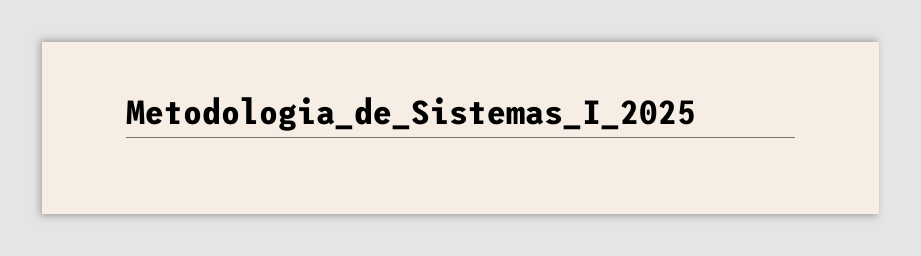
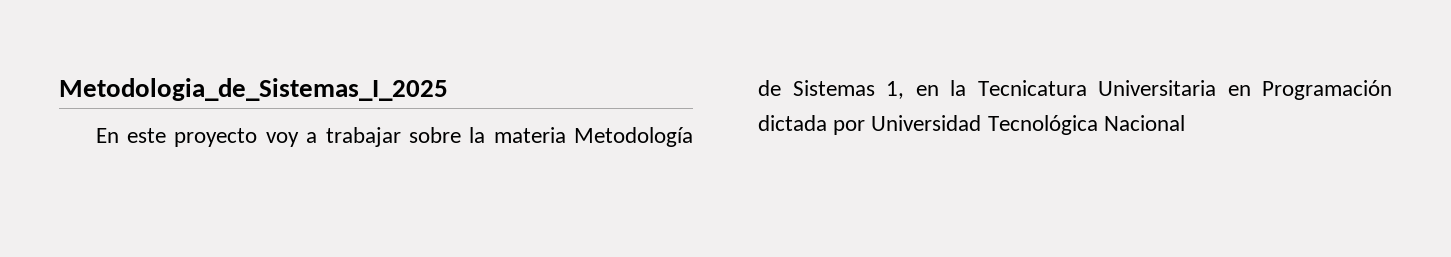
(696, 114) none -> [95,127,694,147] [758,80,1392,100] [758,115,1185,135] // En este proyecto voy a trabajar sobre la materia Metodología de Sistemas 1, en la Tecnicatura Universitaria en Programación dictada por Universidad Tecnológica Nacional

